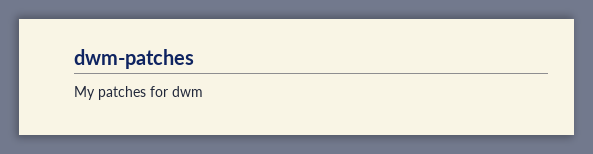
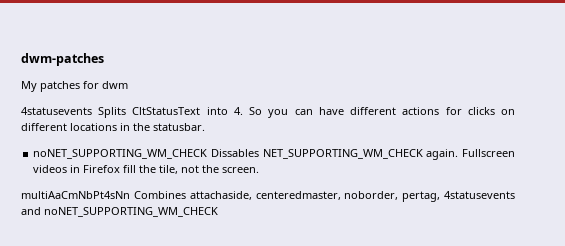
(203, 91) none -> [21,107,515,118] [21,123,205,131] [33,149,515,160] [33,165,260,174] [21,191,515,202] [21,207,218,217] // 4statusevents Splits CltStatusText into 4. So you can have different actions for clicks on different locations in the statusbar. // noNET_SUPPORTING_WM_CHECK Dissables NET_SUPPORTING_WM_CHECK again. Fullscreen videos in Firefox fill the tile, not the screen. // multiAaCmNbPt4sNn Combines attachaside, centeredmaster, noborder, pertag, 4statusevents and noNET_SUPPORTING_WM_CHECK

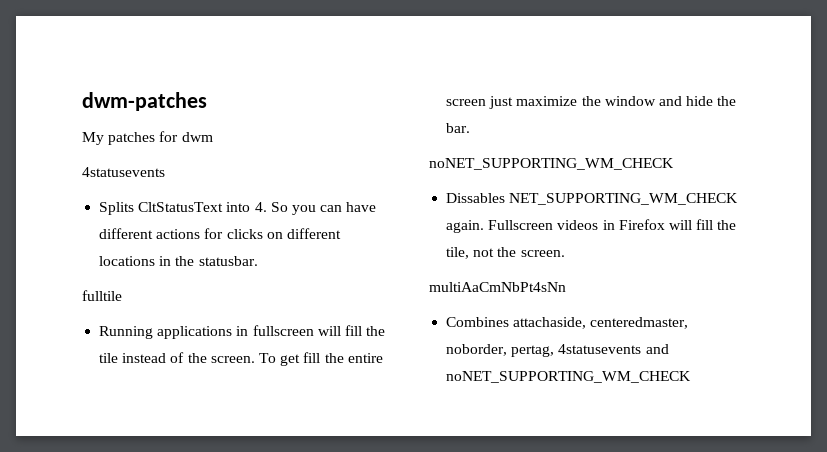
(92, 111) none -> (165, 172) //
[33,149,208,159] // noNET_SUPPORTING_WM_CHECK -> [82,290,122,301] [99,325,386,339] [99,352,383,366] [446,96,737,109] [446,123,471,133] [429,158,674,170] // fulltile // Running applications in fullscreen will fill the tile instead of the screen. To get fill the entire screen just maximize the window and hide the bar. // noNET_SUPPORTING_WM_CHECK //
(121, 169) none -> [668,220,692,230] will
(130, 195) none -> (566, 287) //

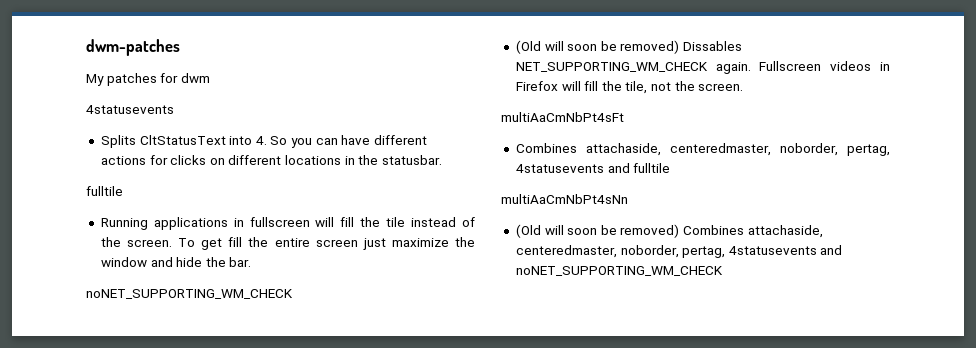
(674, 164) none -> [515,40,680,54] (Old will soon be removed)
[429,282,566,292] [446,317,689,329] [446,344,669,357] multiAaCmNbPt4sNn // Combines attachaside, centeredmaster, noborder, pertag, 4statusevents and -> [501,112,624,122] [515,143,890,156] [515,163,671,173] [501,194,628,204] [515,224,823,238] [515,245,843,258] multiAaCmNbPt4sFt // Combines attachaside, centeredmaster, noborder, pertag, 4statusevents and fulltile // multiAaCmNbPt4sNn // (Old will soon be removed) Combines attachaside, centeredmaster, noborder, pertag, 4statusevents and

